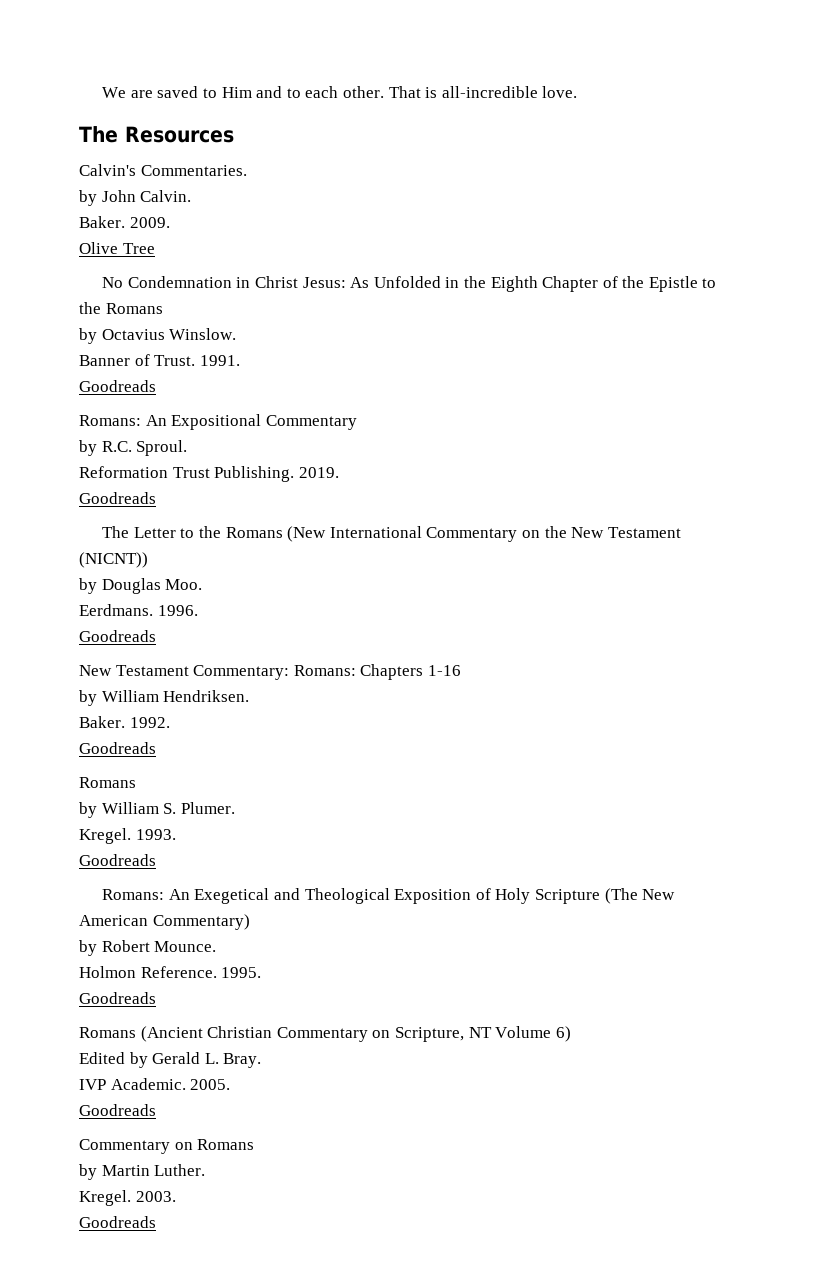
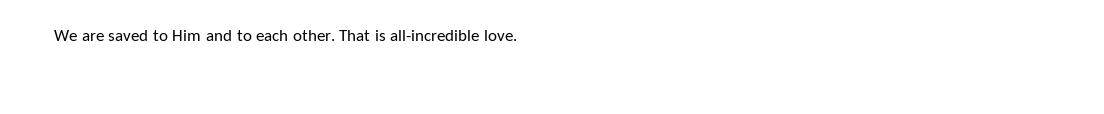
[79,126,234,143] [79,164,247,176] [79,190,192,206] [79,216,170,228] [79,242,155,254] [102,276,717,292] [79,302,163,314] [79,328,237,344] [79,354,240,366] [79,380,156,392] [79,414,357,430] [79,440,188,456] [79,466,339,482] [79,492,156,504] [102,526,681,542] [79,552,148,568] [79,578,203,594] [79,604,198,616] [79,630,156,642] [79,664,461,680] [79,690,250,706] [79,716,170,728] [79,742,156,754] [79,777,136,788] [79,802,235,818] [79,828,176,844] [79,854,156,866] [102,888,676,904] [79,914,250,930] [79,940,217,956] [79,966,262,978] [79,992,156,1004] [79,1026,571,1042] [79,1052,262,1068] [79,1078,231,1090] [79,1104,156,1116] [79,1139,255,1154] [79,1164,206,1180] [79,1190,176,1206] [79,1216,156,1228] // The Resources // Calvin's Commentaries. // by John Calvin. // Baker. 2009. // Olive Tree // No Condemnation in Christ Jesus: As Unfolded in the Eighth Chapter of the Epistle to the Romans // by Octavius Winslow. // Banner of Trust. 1991. // Goodreads // Romans: An Expositional Commentary // by R.C. Sproul. // Reformation Trust Publishing. 2019. // Goodreads // The Letter to the Romans (New International Commentary on the New Testament (NICNT)) // by Douglas Moo. // Eerdmans. 1996. // Goodreads // New Testament Commentary: Romans: Chapters 1-16 // by William Hendriksen. // Baker. 1992. // Goodreads // Romans // by William S. Plumer. // Kregel. 1993. // Goodreads // Romans: An Exegetical and Theological Exposition of Holy Scripture (The New American Commentary) // by Robert Mounce. // Holmon Reference. 1995. // Goodreads // Romans (Ancient Christian Commentary on Scripture, NT Volume 6) // Edited by Gerald L. Bray. // IVP Academic. 2005. // Goodreads // Commentary on Romans // by Martin Luther. // Kregel. 2003. // Goodreads -> (518, 35) none

